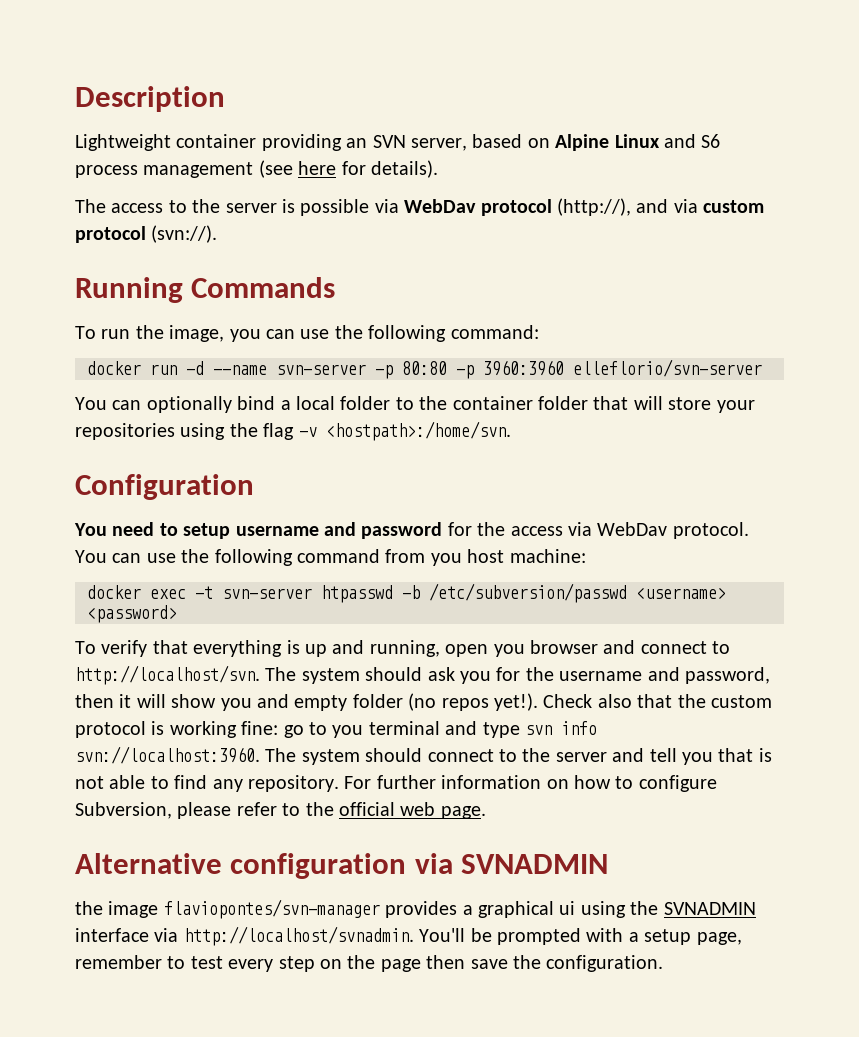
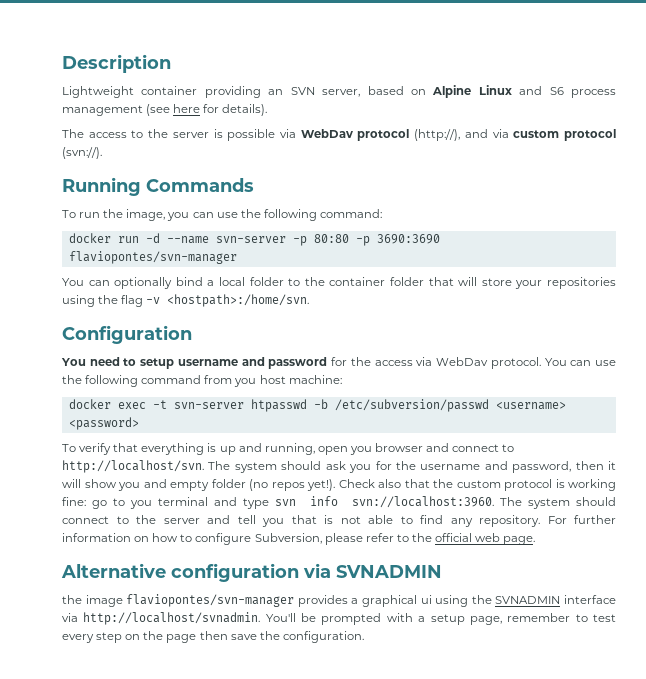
[483,359,762,377] 3960:3960 elleflorio/svn-server -> [376,234,440,244] [68,251,237,264] 3690:3690 flaviopontes/svn-manager

